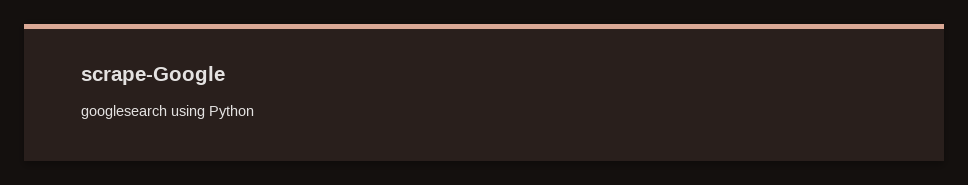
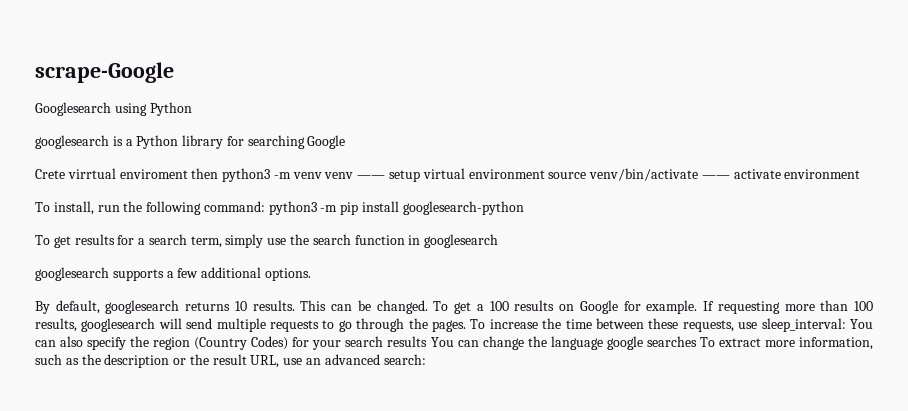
[81,105,167,119] googlesearch -> [35,102,111,116] Googlesearch
(254, 112) none -> [35,135,346,149] [35,168,861,182] [35,201,524,215] [35,234,499,248] [35,267,311,281] [35,300,874,314] [35,318,873,332] [35,336,873,350] [35,354,426,368] // googlesearch is a Python library for searching Google // Crete virrtual enviroment then python3 -m venv venv —— setup virtual environment source venv/bin/activate —— activate environment // To install, run the following command: python3 -m pip install googlesearch-python // To get results for a search term, simply use the search function in googlesearch // googlesearch supports a few additional options. // By default, googlesearch returns 10 results. This can be changed. To get a 100 results on Google for example. If requesting more than 100 results, googlesearch will send multiple requests to go through the pages. To increase the time between these requests, use sleep_interval: You can also specify the region (Country Codes) for your search results You can change the language google searches To extract more information, such as the description or the result URL, use an advanced search:

